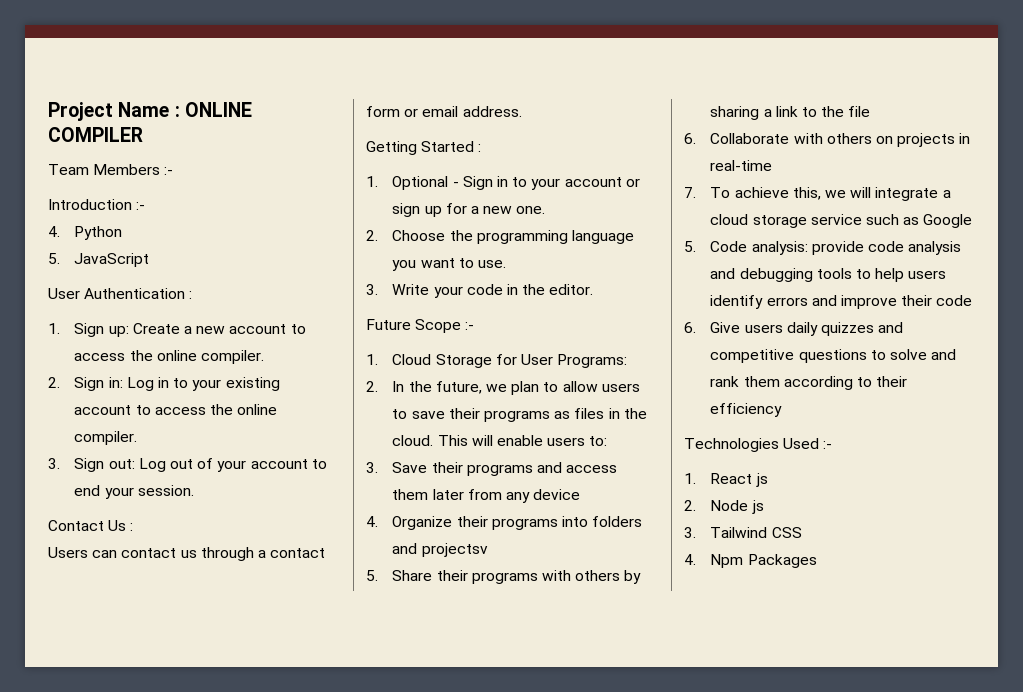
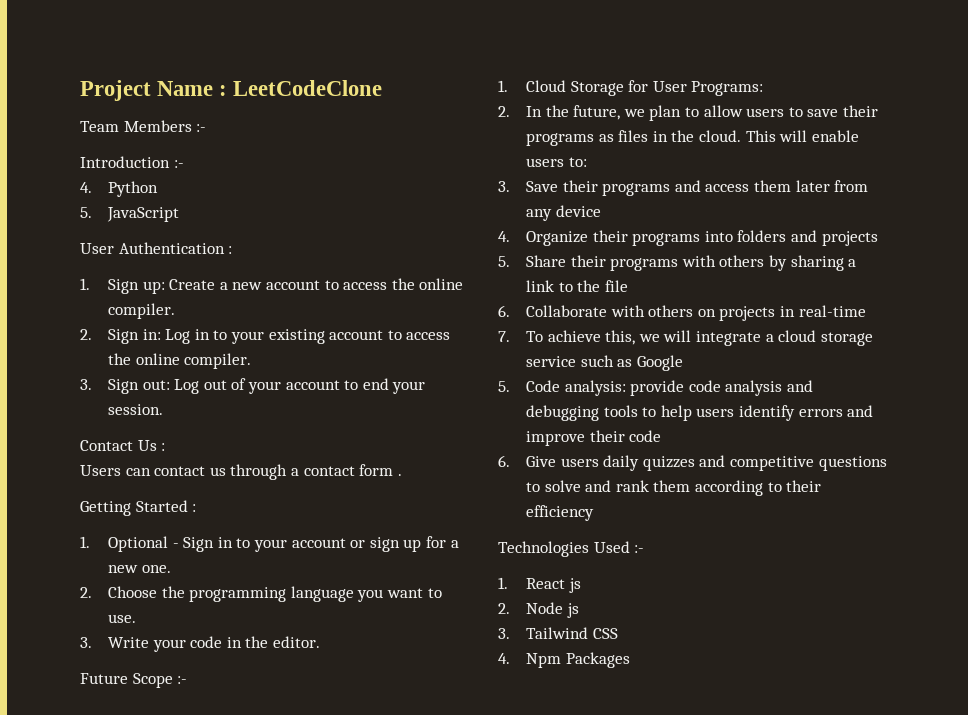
[184,102,252,117] [48,127,143,142] ONLINE COMPILER -> [233,80,383,96] LeetCodeClone
[404,106,522,117] or email address. -> [397,474,402,476] .
[421,543,488,557] projectsv -> [821,231,878,246] projects

